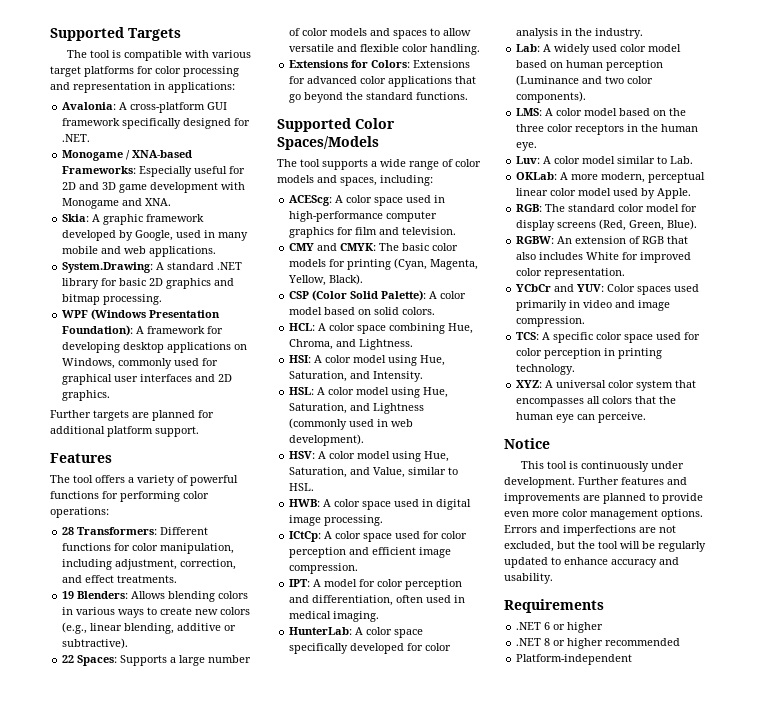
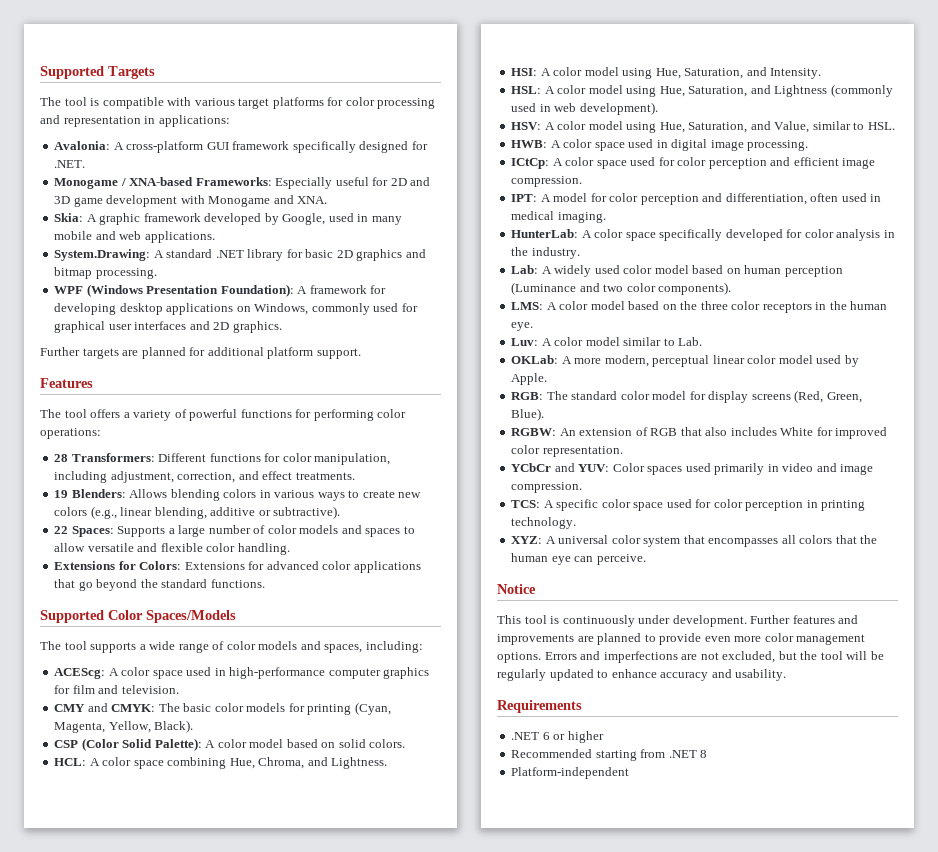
(604, 627) none -> [511,749,666,761] Recommended starting from
[553,638,681,649] or higher recommended -> (708, 754) none

